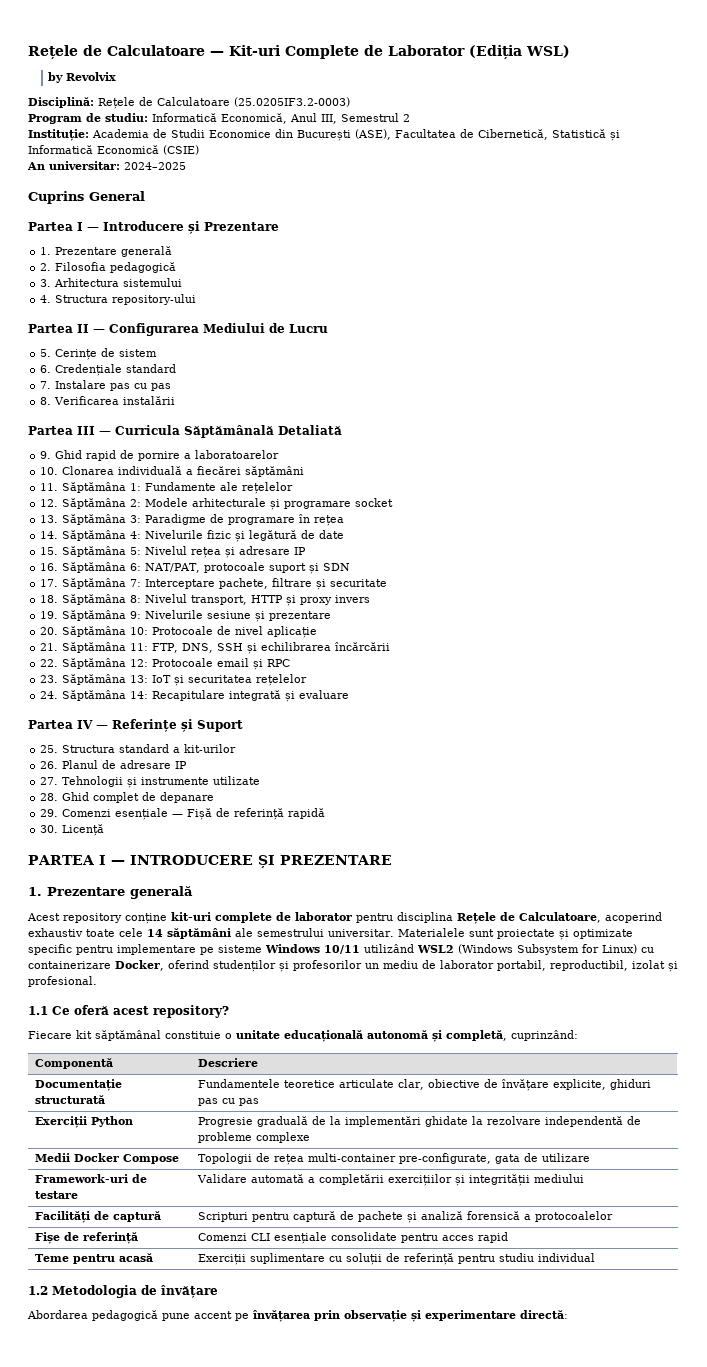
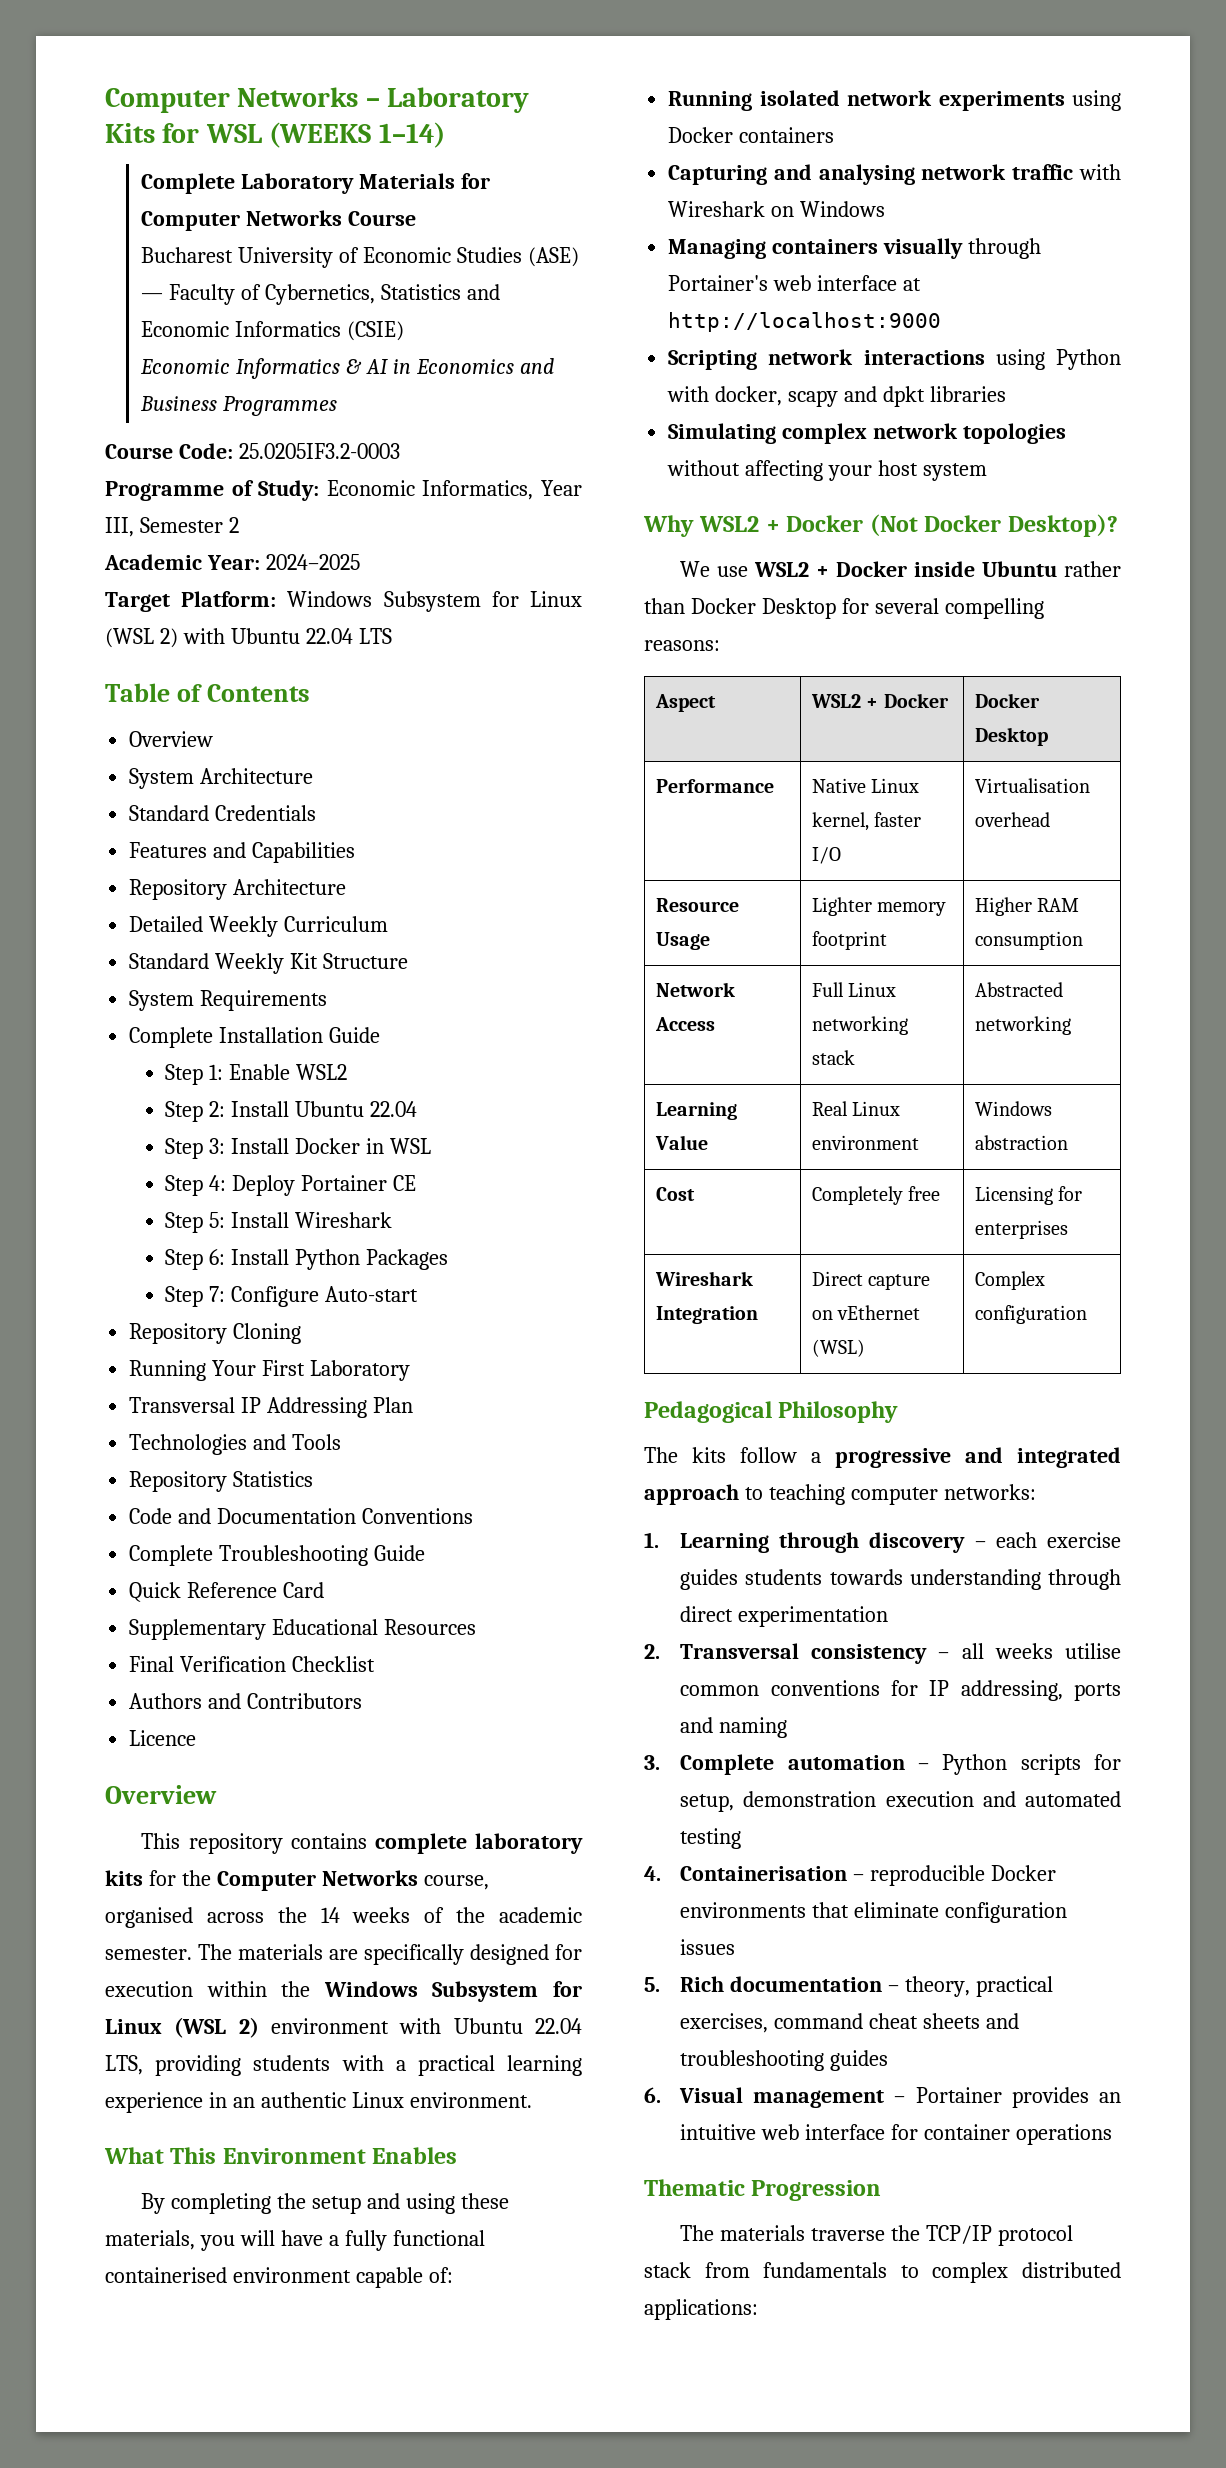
[28,45,570,60] [48,72,117,83] [28,97,350,109] [28,113,410,124] [28,129,620,141] [28,145,199,155] [27,161,186,170] [28,191,145,204] [28,221,279,234] [40,246,173,257] [40,262,177,273] [40,278,183,287] [40,294,197,305] [28,323,328,336] [40,348,158,360] [40,364,177,376] [40,380,172,391] [40,396,176,405] [28,425,342,438] [40,450,280,461] [40,466,305,477] [40,482,294,494] [40,498,394,510] [40,514,345,526] [40,530,345,542] [40,546,307,558] [40,562,351,574] [40,578,388,590] [40,594,371,606] [40,610,332,622] [40,626,318,638] [40,642,391,654] [40,658,291,670] [40,674,308,686] [40,690,350,702] [28,719,243,732] [40,744,237,753] [40,760,188,769] [40,776,261,788] [40,792,215,803] [40,808,326,820] [40,824,105,836] [28,855,392,869] [28,886,193,899] [27,912,662,924] [28,928,633,940] [28,944,654,955] [28,960,678,972] [28,976,97,987] [28,1005,229,1018] [28,1030,578,1042] [35,1058,114,1069] [198,1058,259,1067] [35,1079,123,1091] [35,1095,106,1104] [198,1079,652,1091] [198,1098,260,1106] [35,1116,134,1128] [198,1116,642,1127] [198,1132,311,1143] [35,1153,180,1164] [198,1153,591,1165] [35,1174,148,1183] [35,1191,79,1199] [197,1174,585,1186] [35,1211,162,1223] [198,1211,614,1223] [35,1232,139,1244] [198,1232,509,1244] [35,1253,154,1264] [198,1253,596,1265] [28,1285,218,1298] [27,1310,568,1322] Rețele de Calculatoare — Kit-uri Complete de Laborator (Ediția WSL) // by Revolvix // Disciplină: Rețele de Calculatoare (25.0205IF3.2-0003) // Program de studiu: Informatică Economică, Anul III, Semestrul 2 // Instituție: Academia de Studii Economice din București (ASE), Facultatea de Cibernetică, Statistică și Informatică Economică (CSIE) // An universitar: 2024–2025 // Cuprins General // Partea I — Introducere și Prezentare // 1. Prezentare generală // 2. Filosofia pedagogică // 3. Arhitectura sistemului // 4. Structura repository-ului // Partea II — Configurarea Mediului de Lucru // 5. Cerințe de sistem // 6. Credențiale standard // 7. Instalare pas cu pas // 8. Verificarea instalării // Partea III — Curricula Săptămânală Detaliată // 9. Ghid rapid de pornire a laboratoarelor // 10. Clonarea individuală a fiecărei săptămâni // 11. Săptămâna 1: Fundamente ale rețelelor // 12. Săptămâna 2: Modele arhitecturale și programare socket // 13. Săptămâna 3: Paradigme de programare în rețea // 14. Săptămâna 4: Nivelurile fizic și legătură de date // 15. Săptămâna 5: Nivelul rețea și adresare IP // 16. Săptămâna 6: NAT/PAT, protocoale suport și SDN // 17. Săptămâna 7: Interceptare pachete, filtrare și securitate // 18. Săptămâna 8: Nivelul transport, HTTP și proxy invers // 19. Săptămâna 9: Nivelurile sesiune și prezentare // 20. Săptămâna 10: Protocoale de nivel aplicație // 21. Săptămâna 11: FTP, DNS, SSH și echilibrarea încărcării // 22. Săptămâna 12: Protocoale email și RPC // 23. Săptămâna 13: IoT și securitatea rețelelor // 24. Săptămâna 14: Recapitulare integrată și evaluare // Partea IV — Referințe și Suport // 25. Structura standard a kit-urilor // 26. Planul de adresare IP // 27. Tehnologii și instrumente utilizate // 28. Ghid complet de depanare // 29. Comenzi esențiale — Fișă de referință rapidă // 30. Licență // PARTEA I — INTRODUCERE ȘI PREZENTARE // 1. Prezentare generală // Acest repository conține kit-uri complete de laborator pentru disciplina Rețele de Calculatoare, acoperind exhaustiv toate cele 14 săptămâni ale semestrului universitar. Materialele sunt proiectate și optimizate specific pentru implementare pe sisteme Windows 10/11 utilizând WSL2 (Windows Subsystem for Linux) cu containerizare Docker, oferind studenților și profesorilor un mediu de laborator portabil, reproductibil, izolat și profesional. // 1.1 Ce oferă acest repository? // Fiecare kit săptămânal constituie o unitate educațională autonomă și completă, cuprinzând: // Componentă | Descriere // Documentație structurată | Fundamentele teoretice articulate clar, obiective de învățare explicite, ghiduri pas cu pas // Exerciții Python | Progresie graduală de la implementări ghidate la rezolvare independentă de probleme complexe // Medii Docker Compose | Topologii de rețea multi-container pre-configurate, gata de utilizare // Framework-uri de testare | Validare automată a completării exercițiilor și integrității mediului // Facilități de captură | Scripturi pentru captură de pachete și analiză forensică a protocoalelor // Fișe de referință | Comenzi CLI esențiale consolidate pentru acces rapid // Teme pentru acasă | Exerciții suplimentare cu soluții de referință pentru studiu individual // 1.2 Metodologia de învățare // Abordarea pedagogică pune accent pe învățarea prin observație și experimentare directă: -> [105,87,530,113] [105,122,445,148] [141,173,490,194] [141,210,417,231] [141,247,579,268] [141,284,500,305] [141,321,405,341] [140,358,554,379] [140,396,338,416] [105,443,400,459] [105,480,582,501] [105,517,239,537] [104,554,360,570] [105,591,582,612] [105,628,392,648] [105,683,310,702] [129,731,214,747] [129,768,314,789] [129,805,317,821] [129,842,356,863] [129,879,347,900] [129,916,389,937] [129,953,409,974] [129,990,328,1011] [129,1027,381,1048] [165,1064,348,1085] [165,1101,418,1122] [165,1138,432,1159] [165,1175,417,1196] [165,1212,393,1233] [165,1249,449,1270] [165,1286,419,1307] [129,1323,302,1344] [129,1360,411,1381] [129,1397,414,1418] [129,1434,342,1455] [129,1471,314,1492] [129,1508,474,1524] [129,1545,426,1566] [129,1582,325,1602] [129,1619,477,1640] [129,1656,376,1672] [129,1693,363,1709] [129,1730,197,1746] [105,1785,217,1804] [141,1833,583,1854] [105,1870,489,1891] [105,1907,582,1928] [105,1944,582,1965] [105,1981,582,2002] [105,2017,582,2038] [105,2055,582,2076] [105,2092,532,2113] [104,2147,458,2164] [141,2193,510,2214] [105,2230,485,2251] [105,2267,453,2288] [668,90,1121,111] [668,127,835,143] [668,164,1121,185] [668,201,886,217] [668,238,1042,259] [668,275,922,291] [668,312,942,332] [668,349,1121,370] [667,386,1006,407] [668,423,1067,444] [667,460,987,481] [643,514,1118,537] [680,561,1121,577] [644,598,1044,619] [644,640,720,651] [654,694,716,712] [810,693,949,708] [974,693,1040,708] [974,727,1048,746] [655,779,774,793] [811,778,920,793] [811,812,922,831] [811,847,841,864] [974,778,1090,793] [974,812,1050,827] [655,898,739,912] [655,932,710,950] [811,897,947,916] [811,931,887,950] [974,897,1080,916] [974,931,1083,950] [655,982,735,997] [654,1017,715,1031] [811,982,897,997] [811,1016,908,1035] [811,1050,855,1065] [974,982,1063,997] [974,1016,1071,1035] [655,1102,737,1120] [654,1135,708,1150] [811,1101,901,1116] [811,1135,919,1150] [974,1101,1052,1116] [974,1135,1068,1150] [655,1187,695,1201] [811,1186,941,1205] [974,1186,1083,1205] [974,1220,1068,1239] [654,1271,753,1286] [655,1306,758,1324] [811,1271,931,1290] [811,1305,921,1320] [811,1339,865,1357] [974,1271,1045,1290] [974,1305,1087,1324] [644,1401,899,1423] [644,1447,1121,1468] [644,1484,1036,1505] [644,1532,1121,1553] [680,1569,1121,1590] [680,1606,889,1627] [644,1643,1121,1664] [680,1680,1121,1701] [680,1717,788,1738] [644,1754,1121,1775] [680,1791,1121,1812] [680,1828,742,1849] [644,1865,1056,1886] [680,1902,1067,1923] [680,1939,736,1955] [644,1976,1053,1997] [680,2013,1019,2033] [680,2050,889,2071] [644,2087,1121,2108] [680,2124,1112,2145] [644,2179,882,2201] [680,2225,1074,2246] [644,2262,1121,2283] [644,2299,758,2320] Computer Networks – Laboratory Kits for WSL (WEEKS 1–14) // Complete Laboratory Materials for Computer Networks Course // Bucharest University of Economic Studies (ASE) — Faculty of Cybernetics, Statistics and Economic Informatics (CSIE) // Economic Informatics & AI in Economics and Business Programmes // Course Code: 25.0205IF3.2-0003 // Programme of Study: Economic Informatics, Year III, Semester 2 // Academic Year: 2024–2025 // Target Platform: Windows Subsystem for Linux (WSL 2) with Ubuntu 22.04 LTS // Table of Contents // Overview // System Architecture // Standard Credentials // Features and Capabilities // Repository Architecture // Detailed Weekly Curriculum // Standard Weekly Kit Structure // System Requirements // Complete Installation Guide // Step 1: Enable WSL2 // Step 2: Install Ubuntu 22.04 // Step 3: Install Docker in WSL // Step 4: Deploy Portainer CE // Step 5: Install Wireshark // Step 6: Install Python Packages // Step 7: Configure Auto-start // Repository Cloning // Running Your First Laboratory // Transversal IP Addressing Plan // Technologies and Tools // Repository Statistics // Code and Documentation Conventions // Complete Troubleshooting Guide // Quick Reference Card // Supplementary Educational Resources // Final Verification Checklist // Authors and Contributors // Licence // Overview // This repository contains complete laboratory kits for the Computer Networks course, organised across the 14 weeks of the academic semester. The materials are specifically designed for execution within the Windows Subsystem for Linux (WSL 2) environment with Ubuntu 22.04 LTS, providing students with a practical learning experience in an authentic Linux environment. // What This Environment Enables // By completing the setup and using these materials, you will have a fully functional containerised environment capable of: // Running isolated network experiments using Docker containers // Capturing and analysing network traffic with Wireshark on Windows // Managing containers visually through Portainer's web interface at http://localhost:9000 // Scripting network interactions using Python with docker, scapy and dpkt libraries // Simulating complex network topologies without affecting your host system // Why WSL2 + Docker (Not Docker Desktop)? // We use WSL2 + Docker inside Ubuntu rather than Docker Desktop for several compelling reasons: // Aspect | WSL2 + Docker | Docker Desktop // Performance | Native Linux kernel, faster I/O | Virtualisation overhead // Resource Usage | Lighter memory footprint | Higher RAM consumption // Network Access | Full Linux networking stack | Abstracted networking // Learning Value | Real Linux environment | Windows abstraction // Cost | Completely free | Licensing for enterprises // Wireshark Integration | Direct capture on vEthernet (WSL) | Complex configuration // Pedagogical Philosophy // The kits follow a progressive and integrated approach to teaching computer networks: // 1. Learning through discovery – each exercise guides students towards understanding through direct experimentation // 2. Transversal consistency – all weeks utilise common conventions for IP addressing, ports and naming // 3. Complete automation – Python scripts for setup, demonstration execution and automated testing // 4. Containerisation – reproducible Docker environments that eliminate configuration issues // 5. Rich documentation – theory, practical exercises, command cheat sheets and troubleshooting guides // 6. Visual management – Portainer provides an intuitive web interface for container operations // Thematic Progression // The materials traverse the TCP/IP protocol stack from fundamentals to complex distributed applications:

